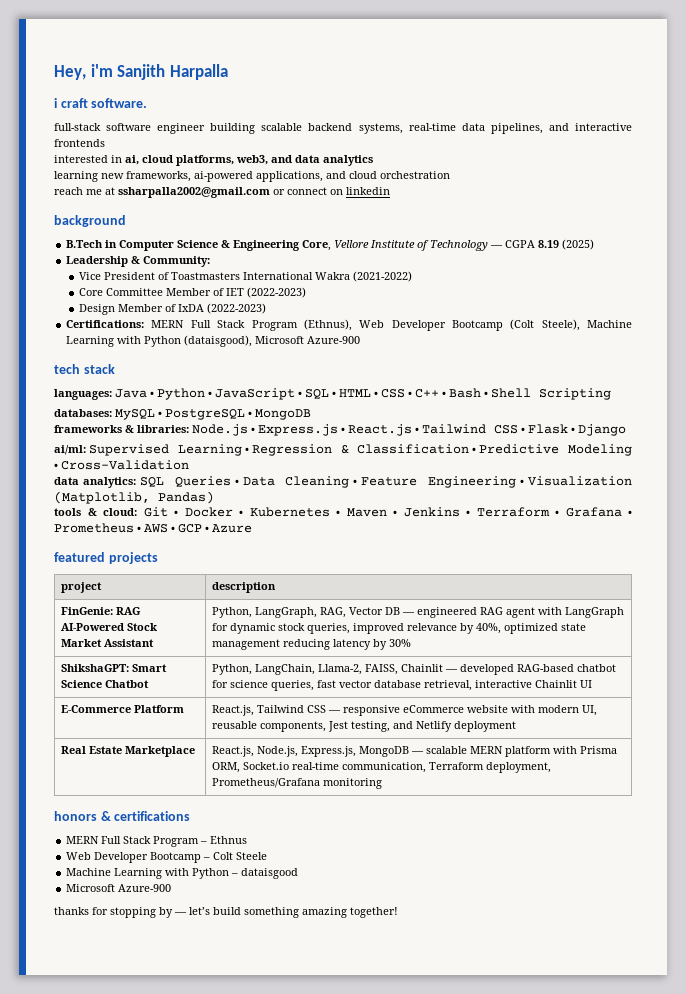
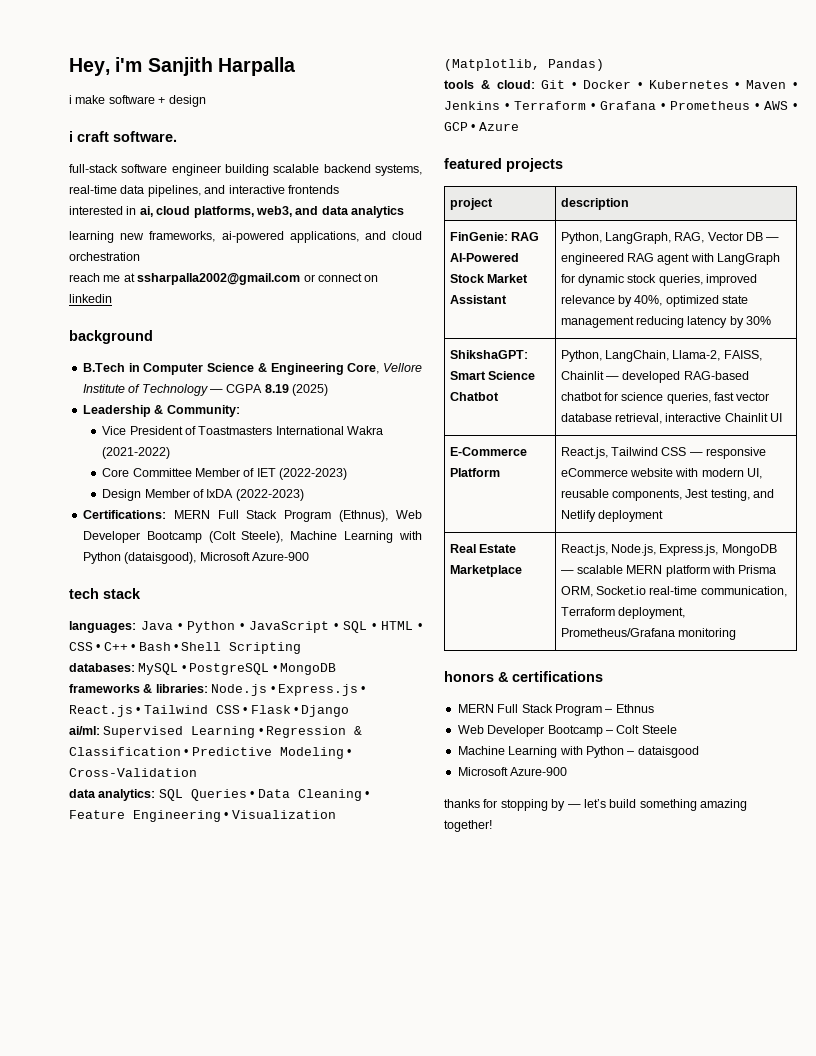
(228, 72) none -> [69,95,206,107] // i make software + design

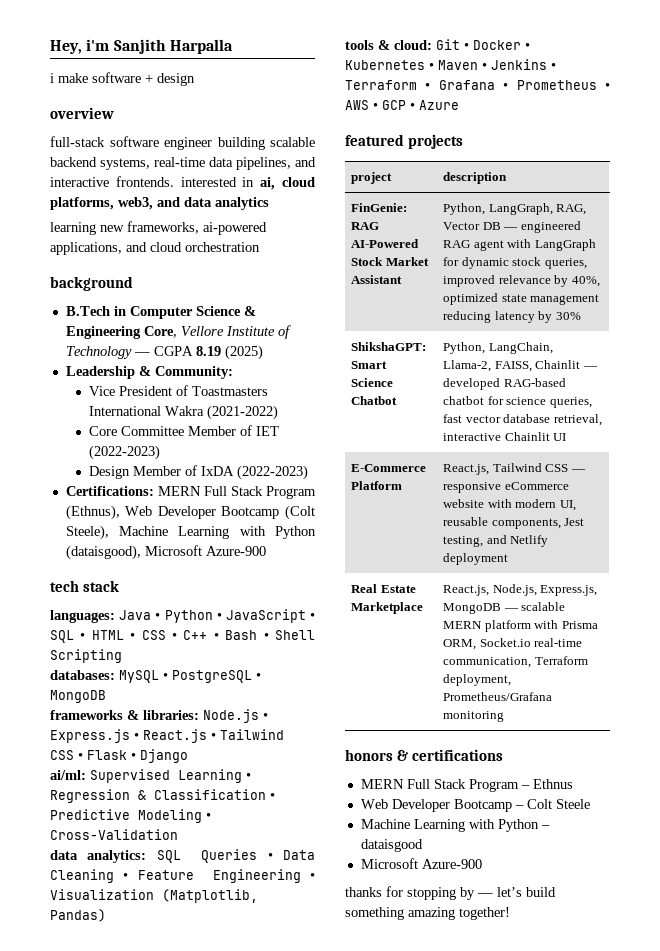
[69,131,177,142] i craft software. -> [50,107,114,119] overview
[287,185,339,194] frontends // -> [115,176,174,187] frontends.
[69,273,379,285] [69,294,112,303] // reach me at ssharpalla2002@gmail.com or connect on linkedin -> (260, 247) none

